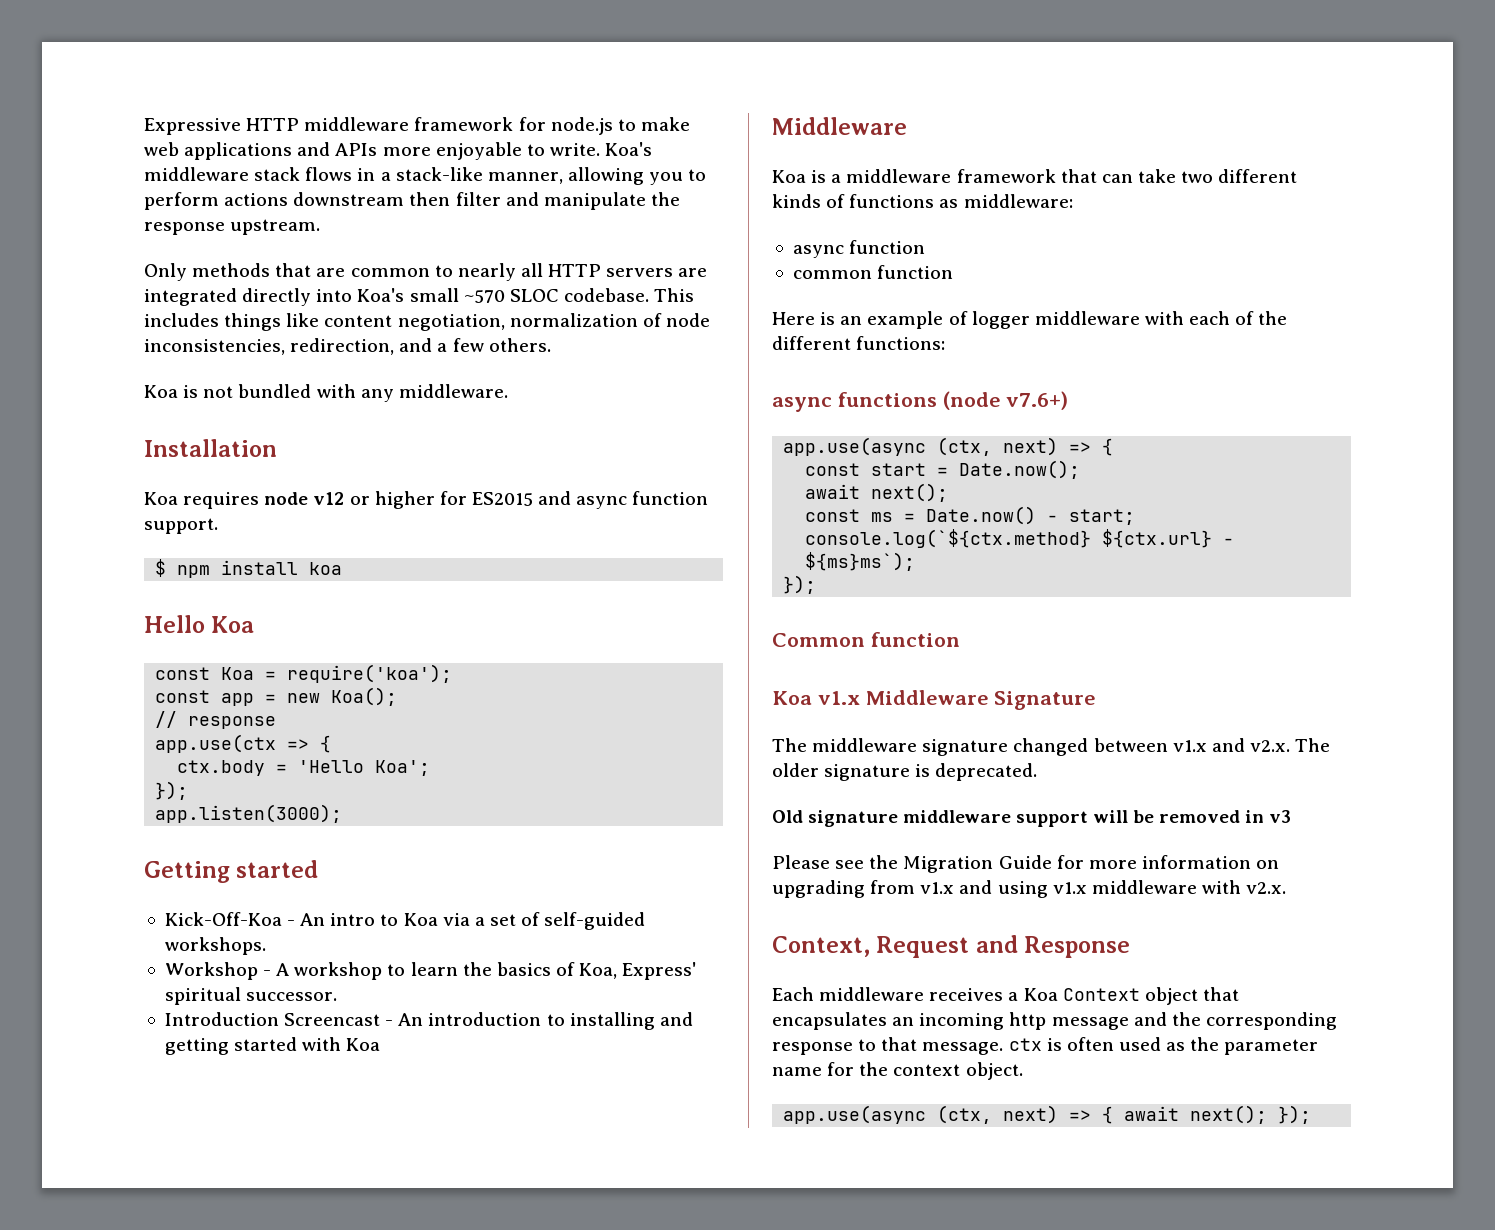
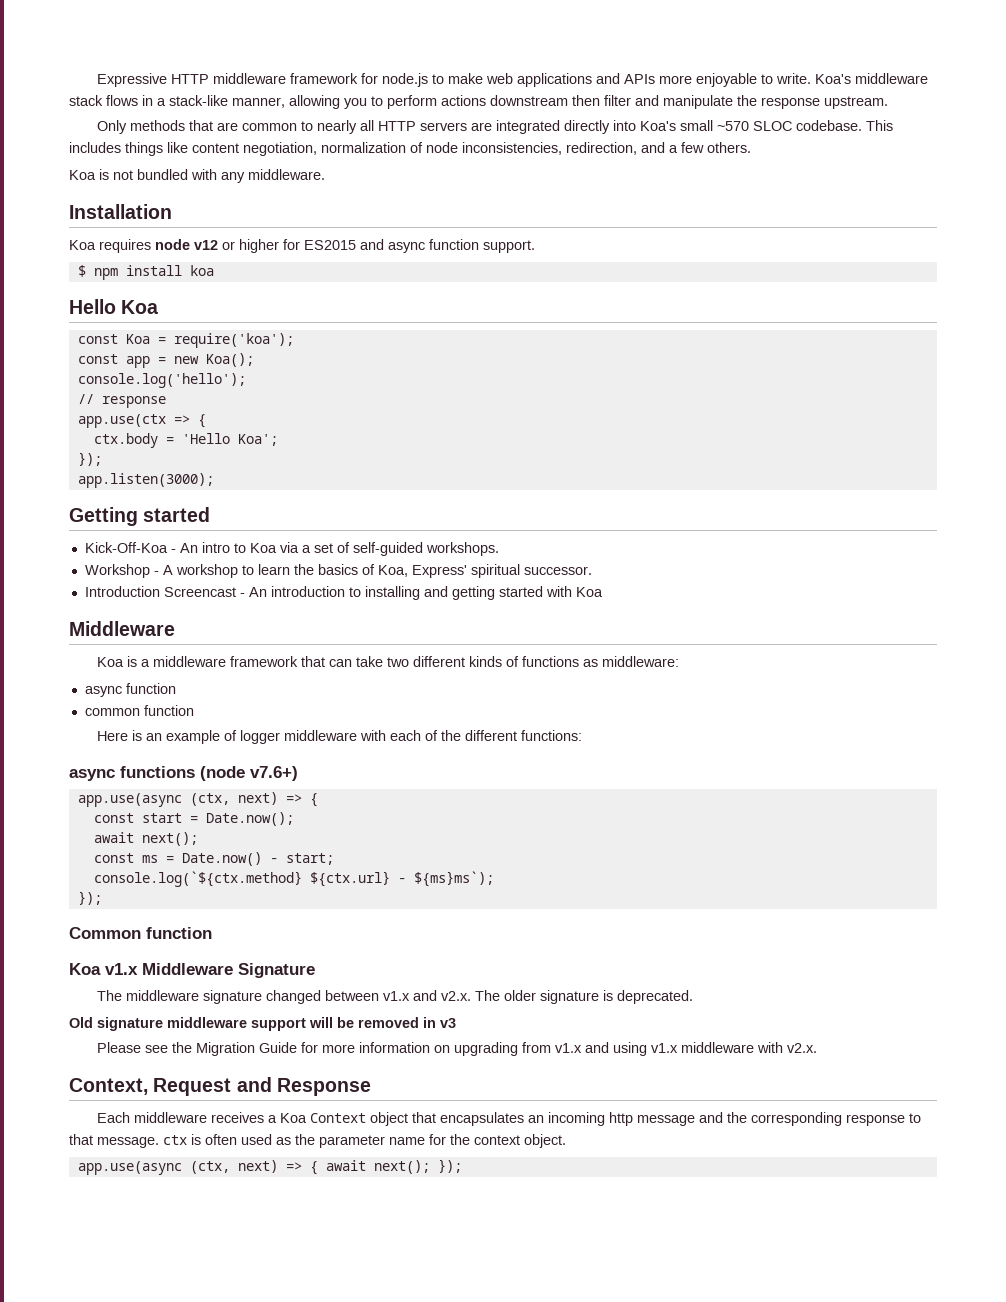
(398, 696) none -> [77,373,246,388] // console.log('hello');

